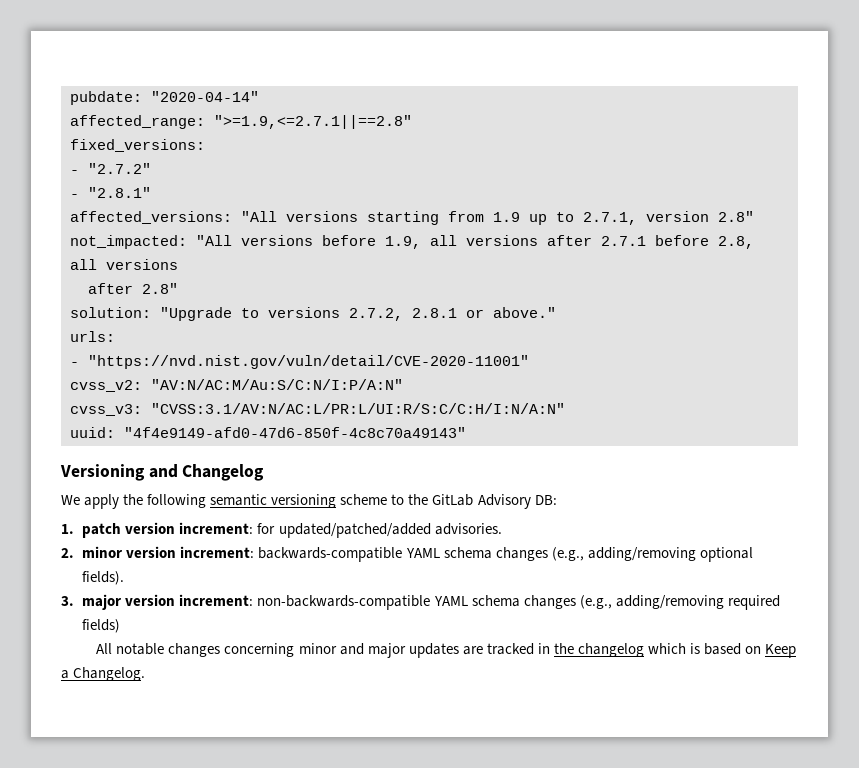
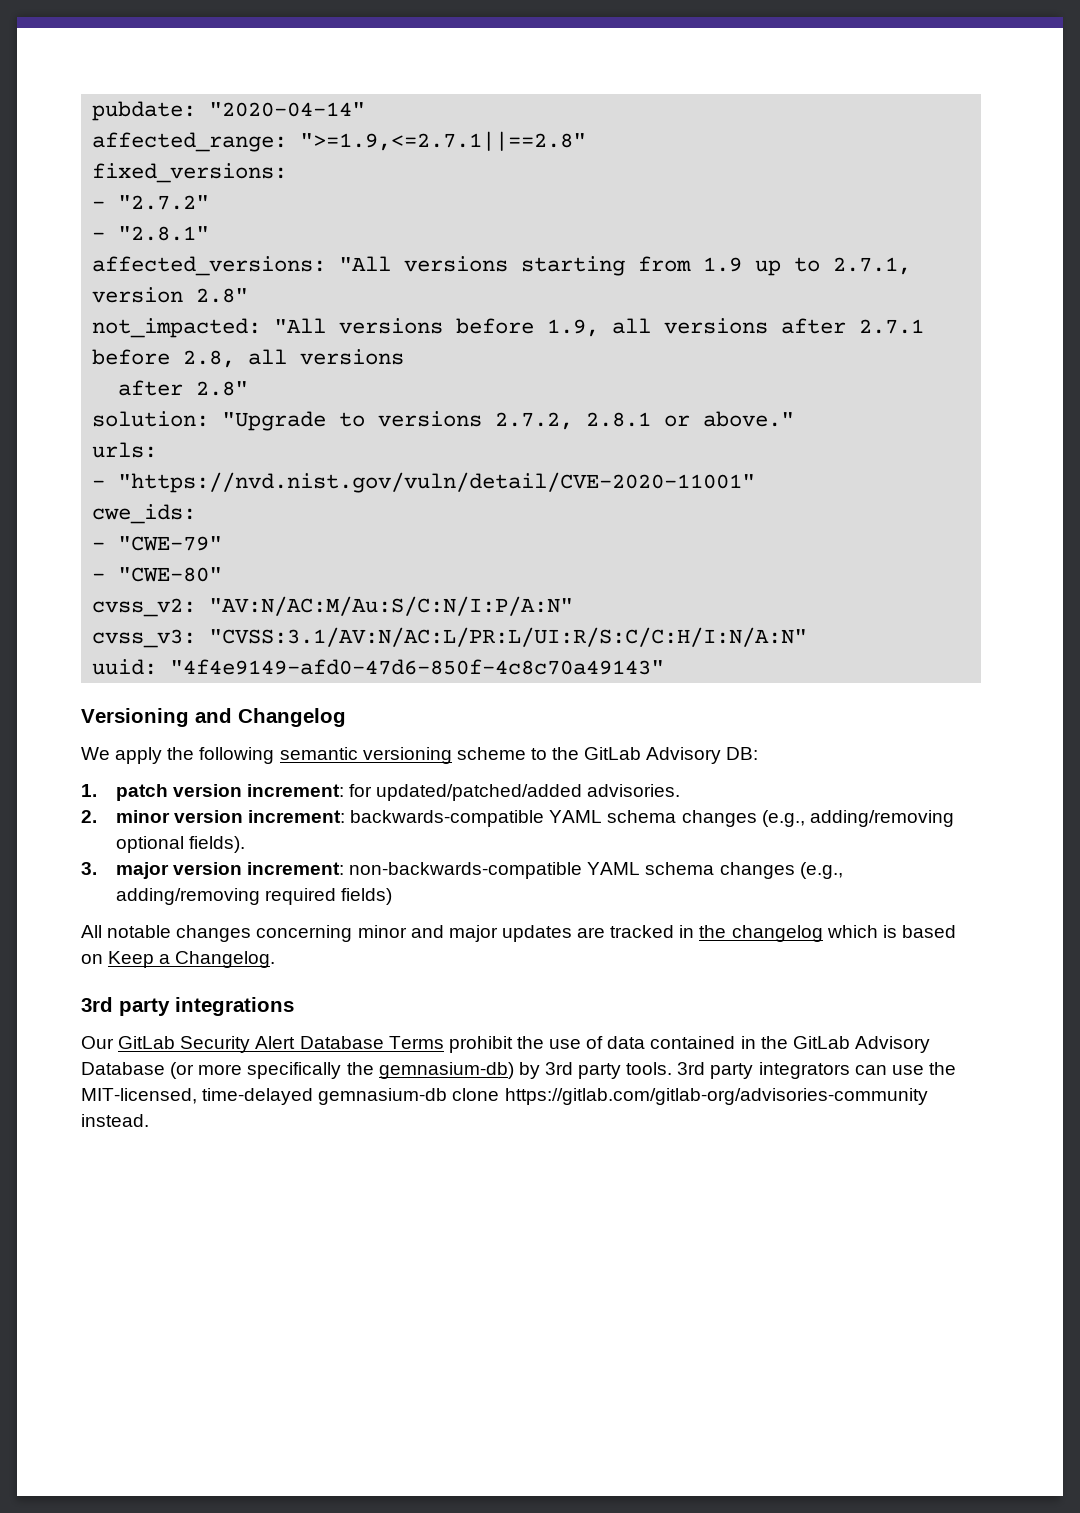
(529, 362) none -> [92,504,197,524] [92,536,223,551] [92,567,223,582] // cwe_ids: // - "CWE-79" // - "CWE-80"
(146, 674) none -> [81,997,294,1016] [81,1036,930,1053] [81,1062,956,1079] [81,1088,928,1105] [81,1114,149,1127] // 3rd party integrations // Our GitLab Security Alert Database Terms prohibit the use of data contained in the GitLab Advisory Database (or more specifically the gemnasium-db) by 3rd party tools. 3rd party integrators can use the MIT-licensed, time-delayed gemnasium-db clone https://gitlab.com/gitlab-org/advisories-community instead.

